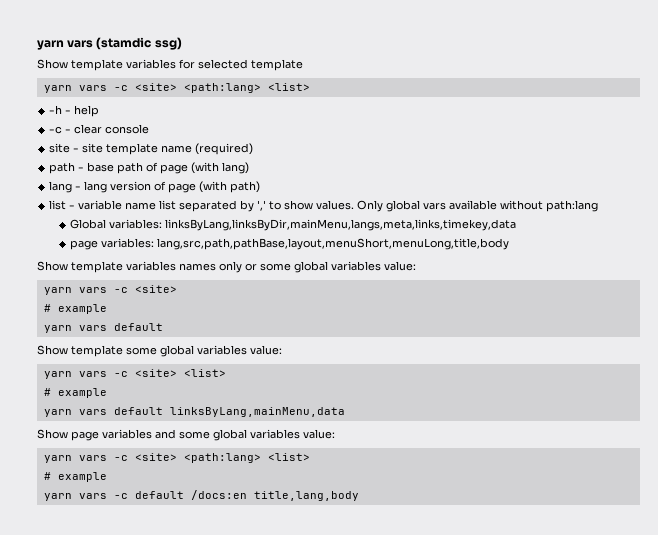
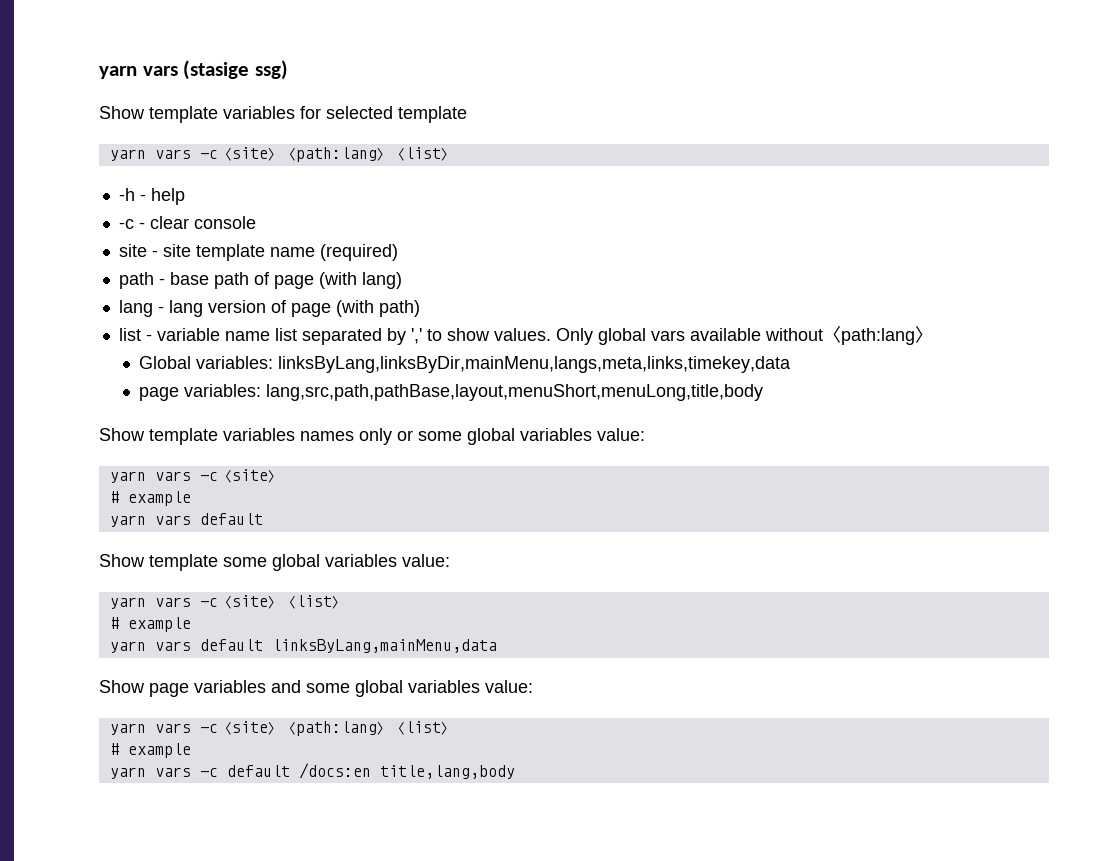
[37,37,152,50] yarn vars (stamdic -> [99,60,250,80] yarn vars (stasige
[134,83,310,93] <site> <path:lang> <list> -> [217,147,455,162] 〈site〉〈path:lang〉〈list〉
[546,200,599,212] path:lang -> [822,326,933,345] 〈path:lang〉
[134,285,177,293] <site> -> [217,469,282,483] 〈site〉
[134,369,226,377] <site> <list> -> [217,595,346,609] 〈site〉〈list〉
[134,453,310,463] <site> <path:lang> <list> -> [217,721,455,736] 〈site〉〈path:lang〉〈list〉

